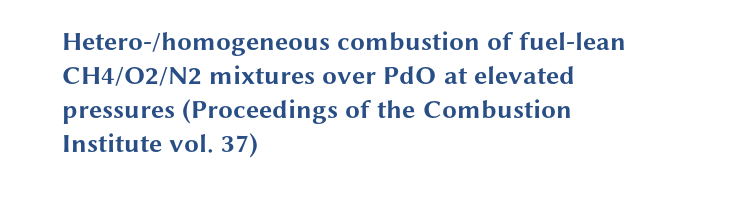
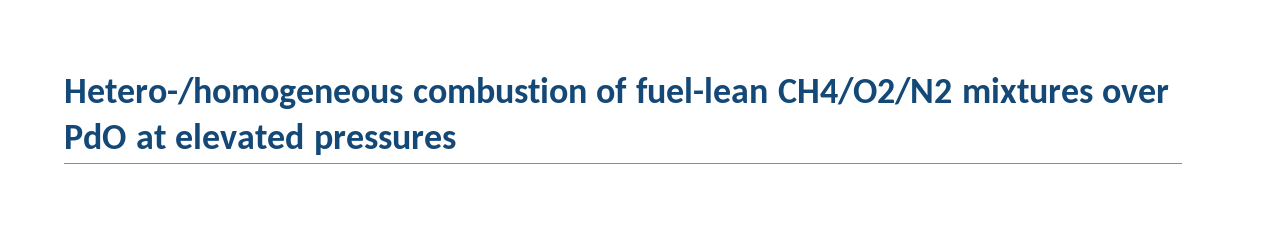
[182,99,572,124] [62,133,259,158] (Proceedings of the Combustion Institute vol. 37) -> (457, 143) none

